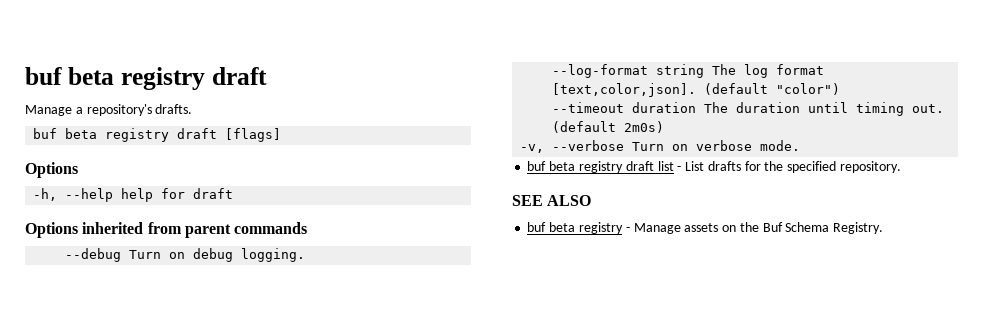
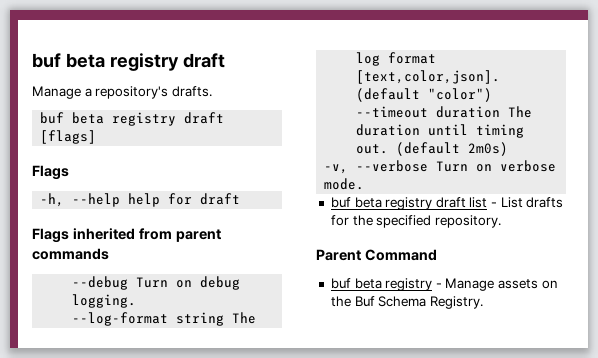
[25,162,78,178] Options -> [32,165,69,180] Flags
[25,222,78,238] Options -> [32,228,69,243] Flags
[512,195,592,206] SEE ALSO -> [316,249,437,261] Parent Command

